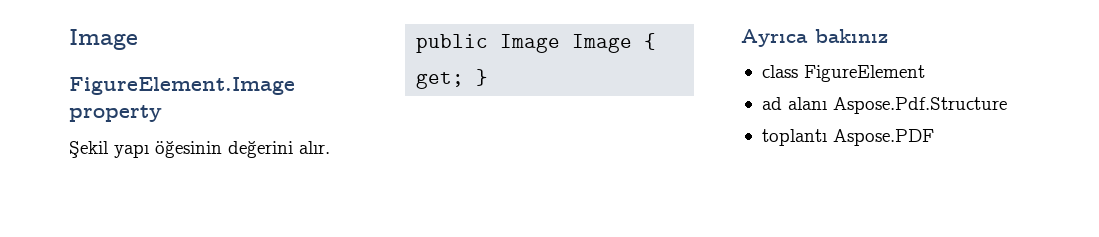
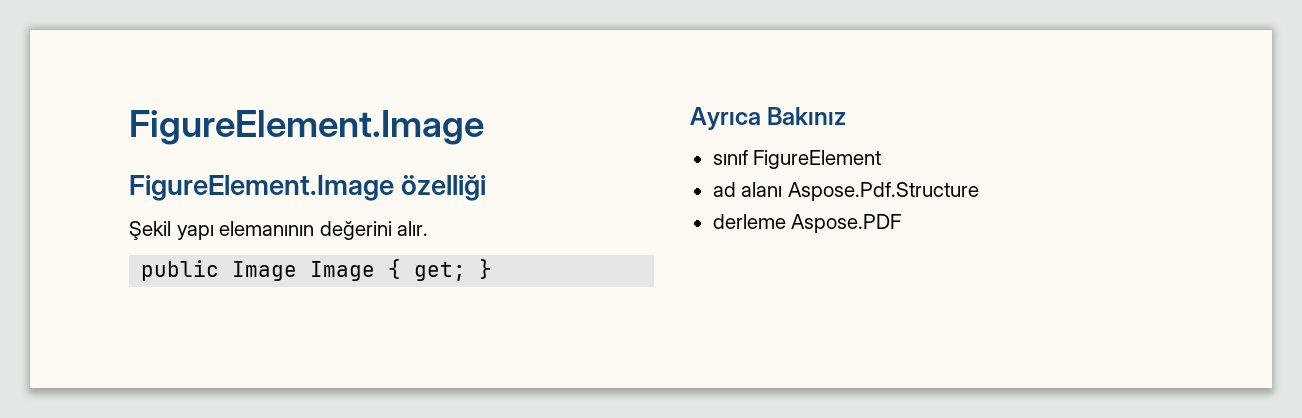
[69,29,138,50] [69,77,295,95] [69,105,162,122] Image // FigureElement.Image property -> [129,110,484,145] [129,175,487,201] FigureElement.Image // FigureElement.Image özelliği
[155,141,222,158] öğesinin -> [219,221,315,236] elemanının
[815,29,888,43] [761,65,798,78] bakınız // class -> [767,107,847,125] [712,150,748,165] Bakınız // sınıf
[761,129,827,146] toplantı -> [712,214,786,229] derleme

